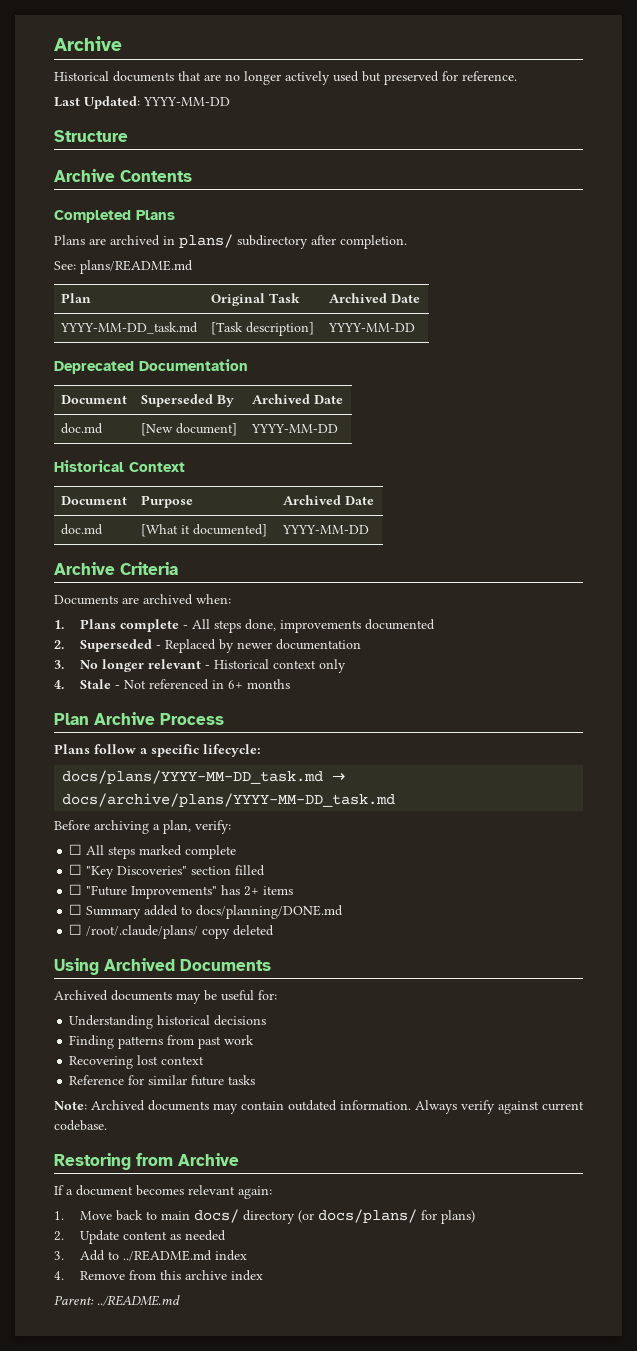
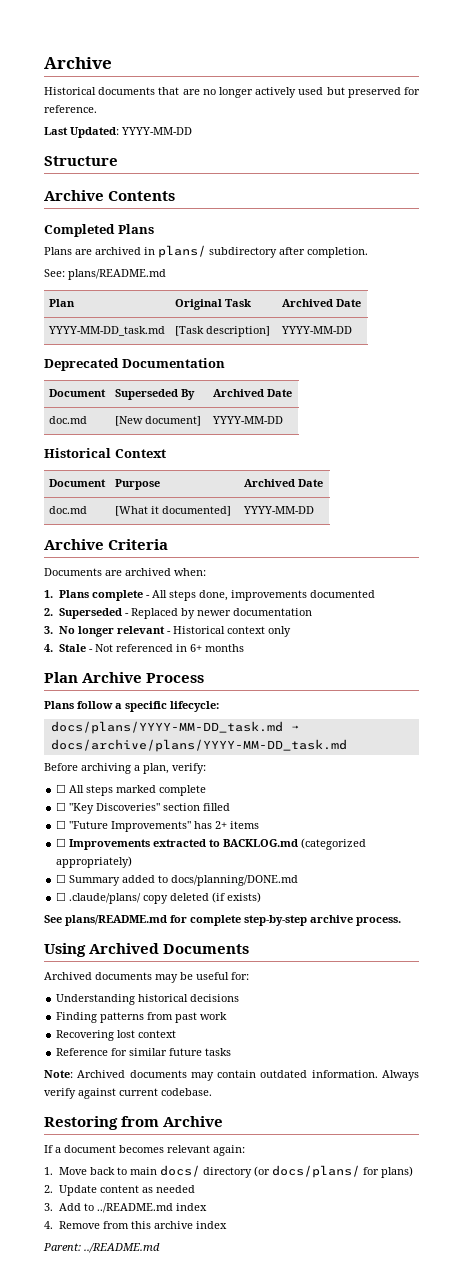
(294, 890) none -> [56,838,367,850] [56,856,133,868] // ☐ Improvements extracted to BACKLOG.md (categorized appropriately)
[86,925,199,939] /root/.claude/plans/ -> [69,893,142,904] .claude/plans/
(275, 930) none -> [212,892,262,903] [44,915,401,926] (if exists) // See plans/README.md for complete step-by-step archive process.

